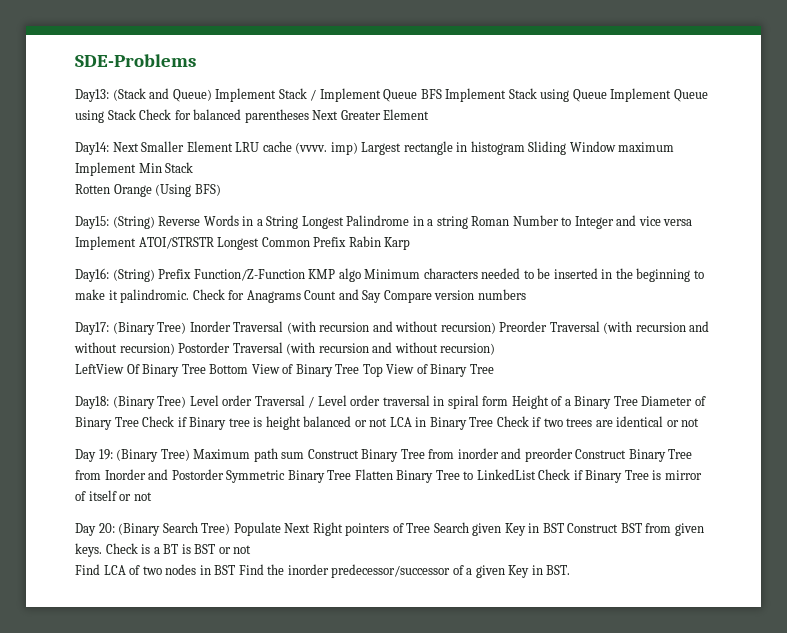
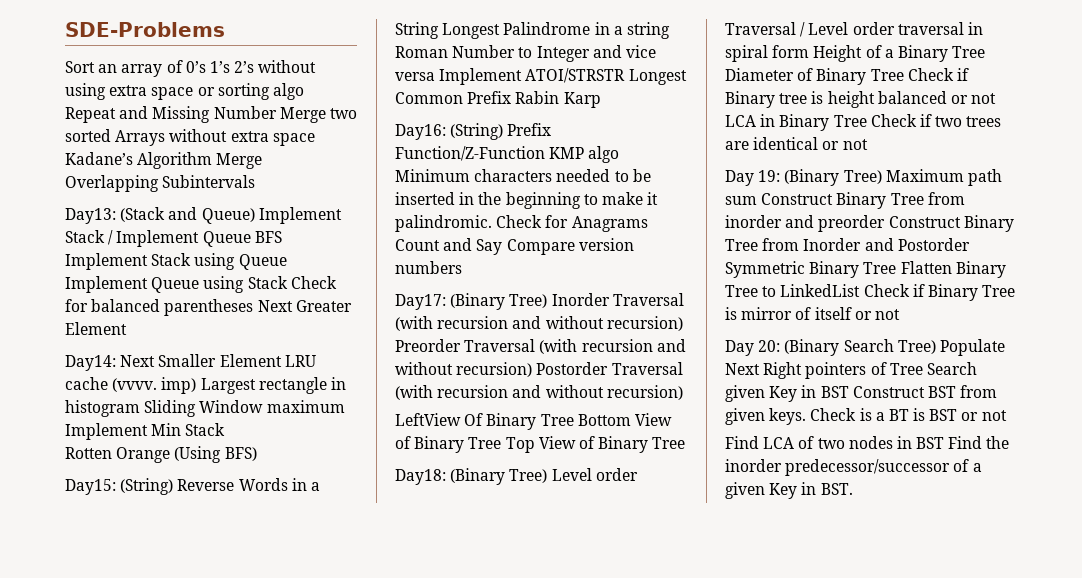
(196, 60) none -> [65,60,317,77] [65,83,304,100] [65,106,357,123] [65,129,315,146] [65,152,263,169] [65,175,256,192] // Sort an array of 0’s 1’s 2’s without using extra space or sorting algo Repeat and Missing Number Merge two sorted Arrays without extra space Kadane’s Algorithm Merge Overlapping Subintervals

